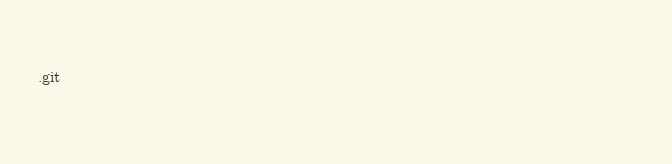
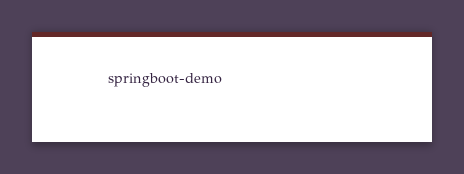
[38,72,60,85] .git -> [108,73,222,87] springboot-demo

